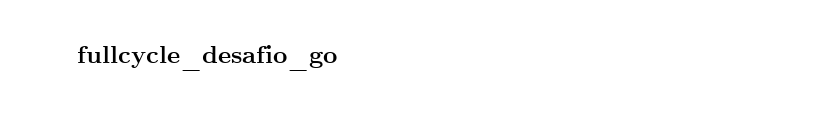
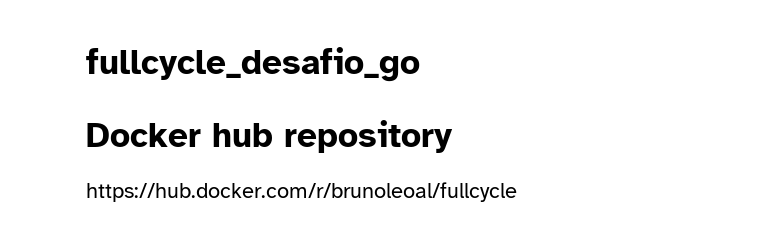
(337, 58) none -> [86,120,453,153] [86,182,517,202] // Docker hub repository // https://hub.docker.com/r/brunoleoal/fullcycle

